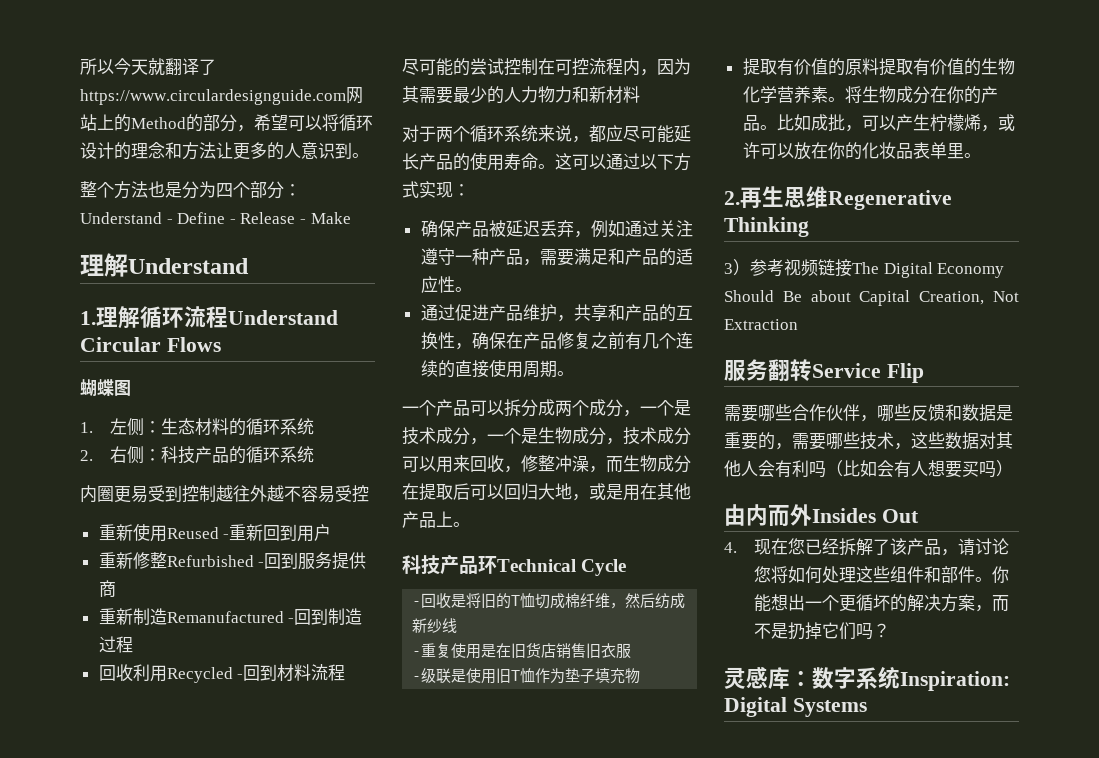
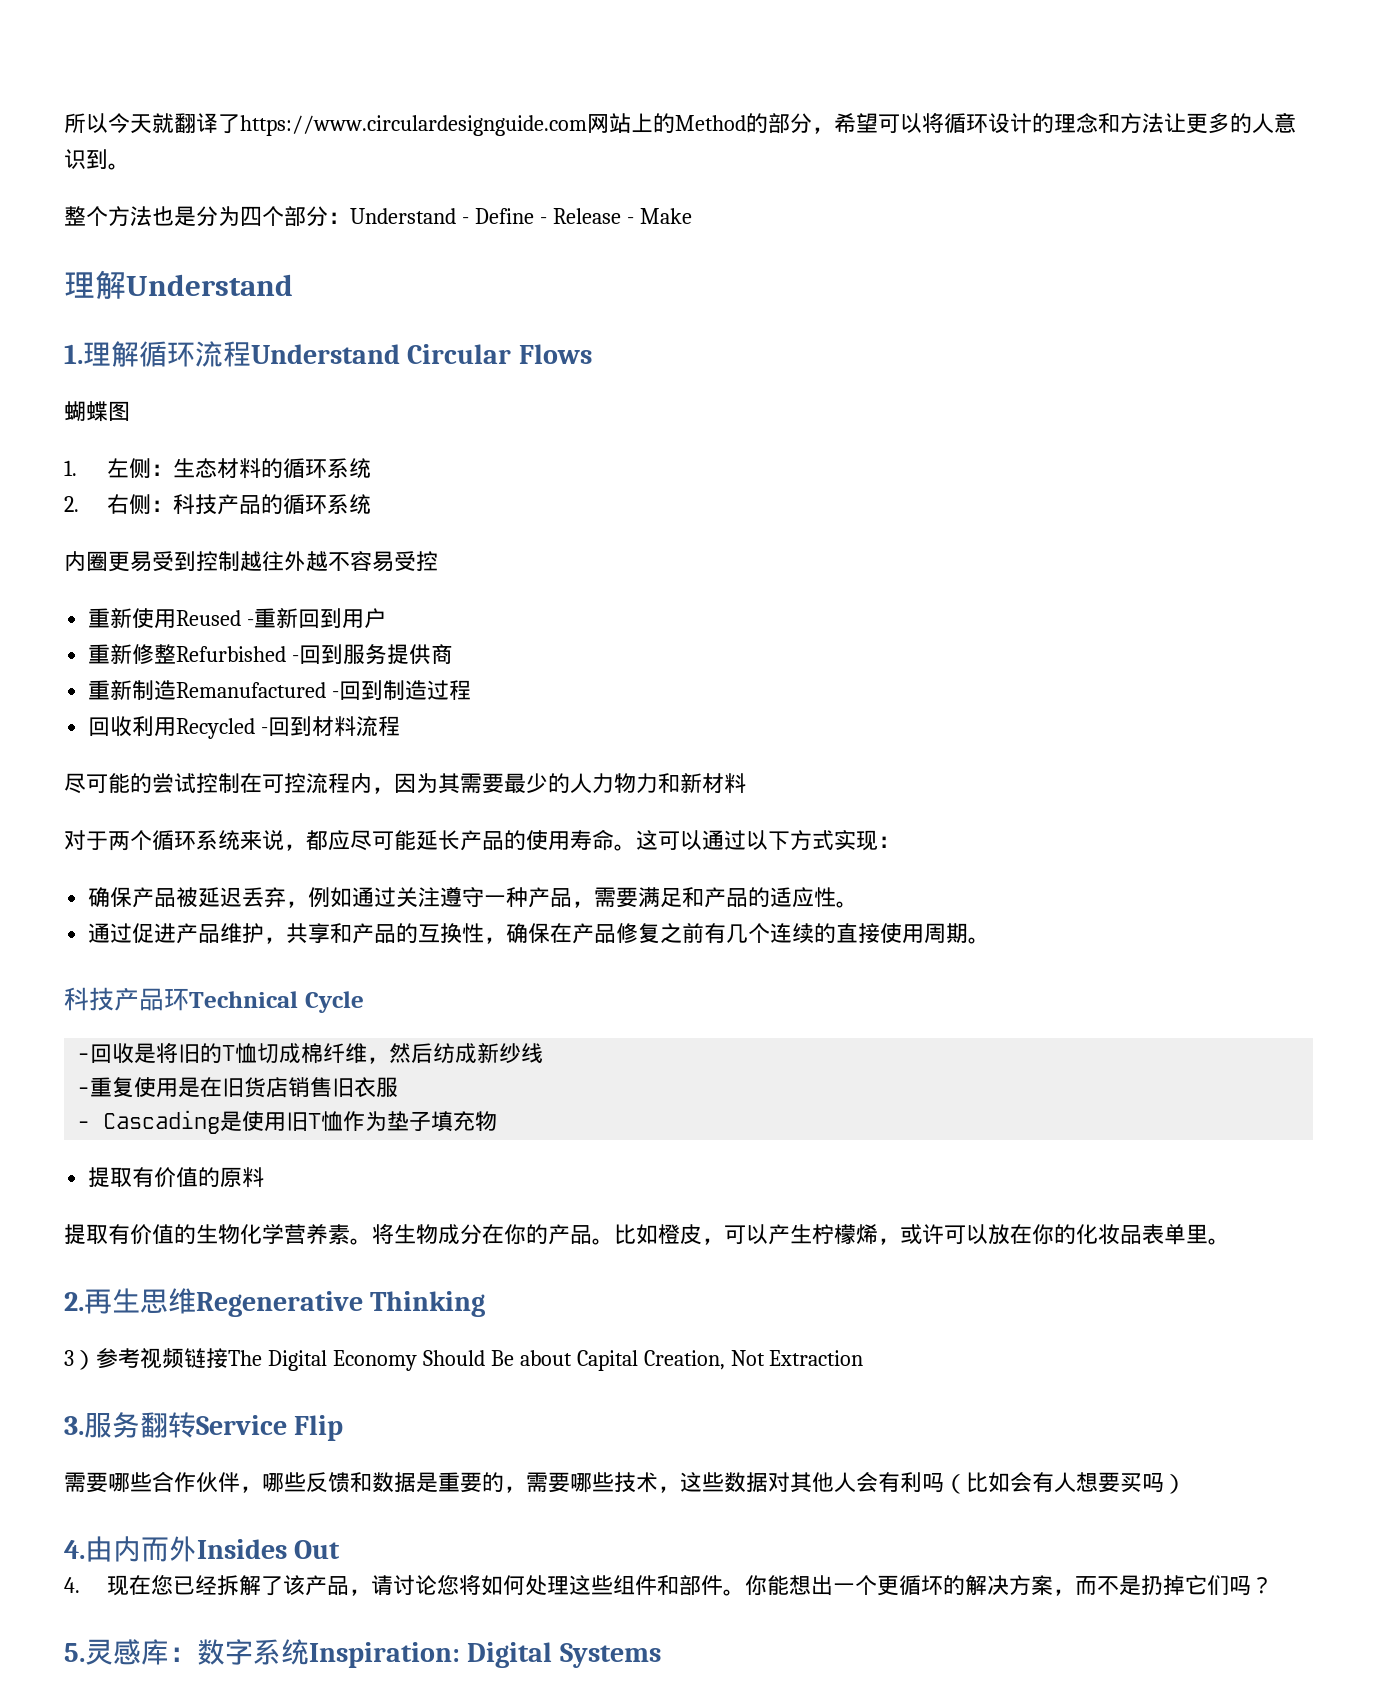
[402,399,691,417] [402,427,691,445] [402,455,691,473] [402,483,691,501] [402,511,470,528] // 一个产品可以拆分成两个成分，一个是技术成分，一个是生物成分，技术成分可以用来回收，修整冲澡，而生物成分在提取后可以回归大地，或是用在其他产品上。 -> (991, 940) none
[421,668,452,684] 级联 -> [103,1110,221,1134] Cascading
(879, 66) none -> (265, 1177) //
[810,114,845,132] 成批 -> [658,1224,702,1245] 橙皮
(798, 324) none -> [64,1416,84,1435] 3.
(1013, 468) none -> [64,1540,85,1559] 4.
(891, 630) none -> [64,1643,85,1662] 5.

